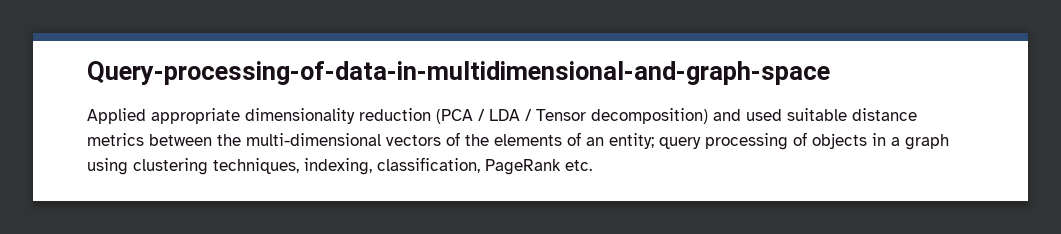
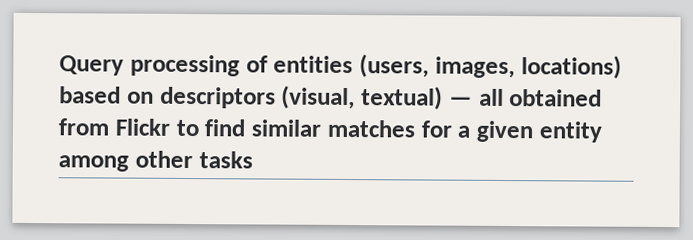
[87,61,830,85] [87,108,917,124] [87,132,949,150] [87,157,592,175] Query-processing-of-data-in-multidimensional-and-graph-space // Applied appropriate dimensionality reduction (PCA / LDA / Tensor decomposition) and used suitable distance metrics between the multi-dimensional vectors of the elements of an entity; query processing of objects in a graph using clustering techniques, indexing, classification, PageRank etc. -> [59,54,622,79] [59,85,603,110] [58,118,602,143] [58,150,253,172] Query processing of entities (users, images, locations) based on descriptors (visual, textual) — all obtained from Flickr to find similar matches for a given entity among other tasks

